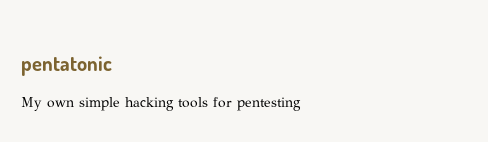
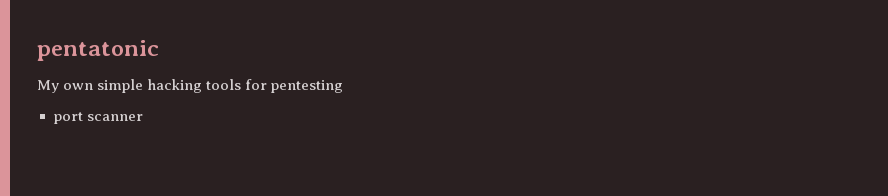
(301, 104) none -> [53,112,143,124] // port scanner

